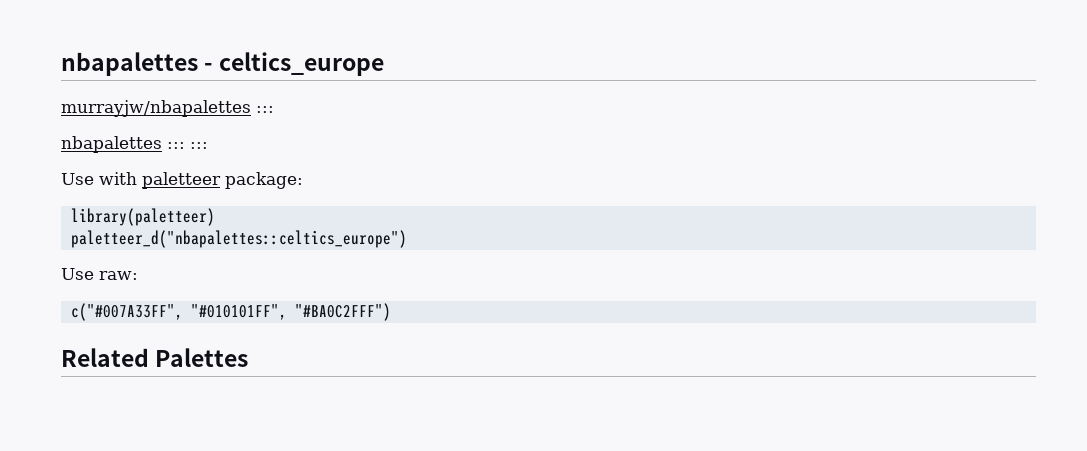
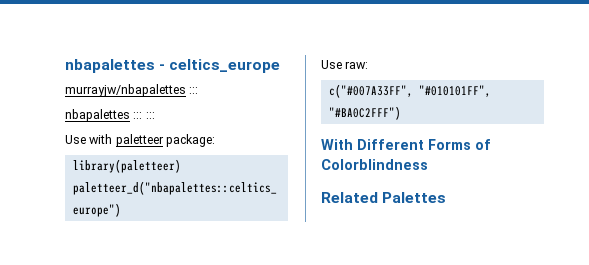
(391, 312) none -> [321,139,491,150] [321,159,428,170] // With Different Forms of Colorblindness

